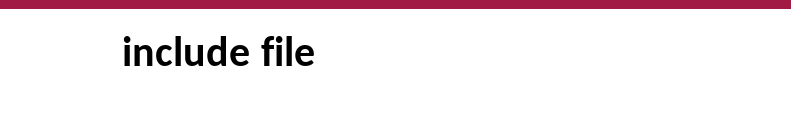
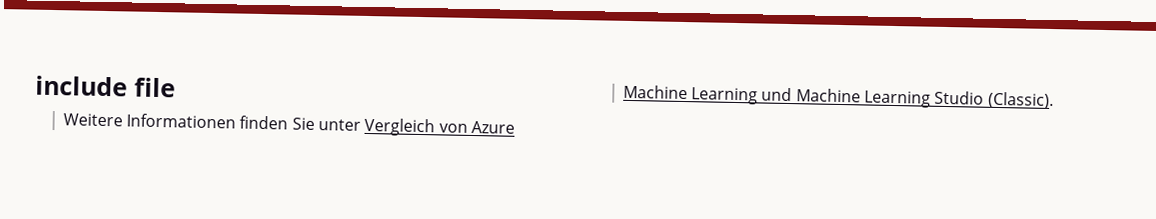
(316, 51) none -> [62,113,516,137] [622,84,1054,110] // Weitere Informationen finden Sie unter Vergleich von Azure Machine Learning und Machine Learning Studio (Classic).

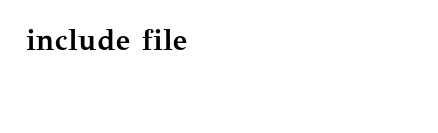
[62,113,516,137] [622,84,1054,110] // Weitere Informationen finden Sie unter Vergleich von Azure Machine Learning und Machine Learning Studio (Classic). -> (187, 39) none

